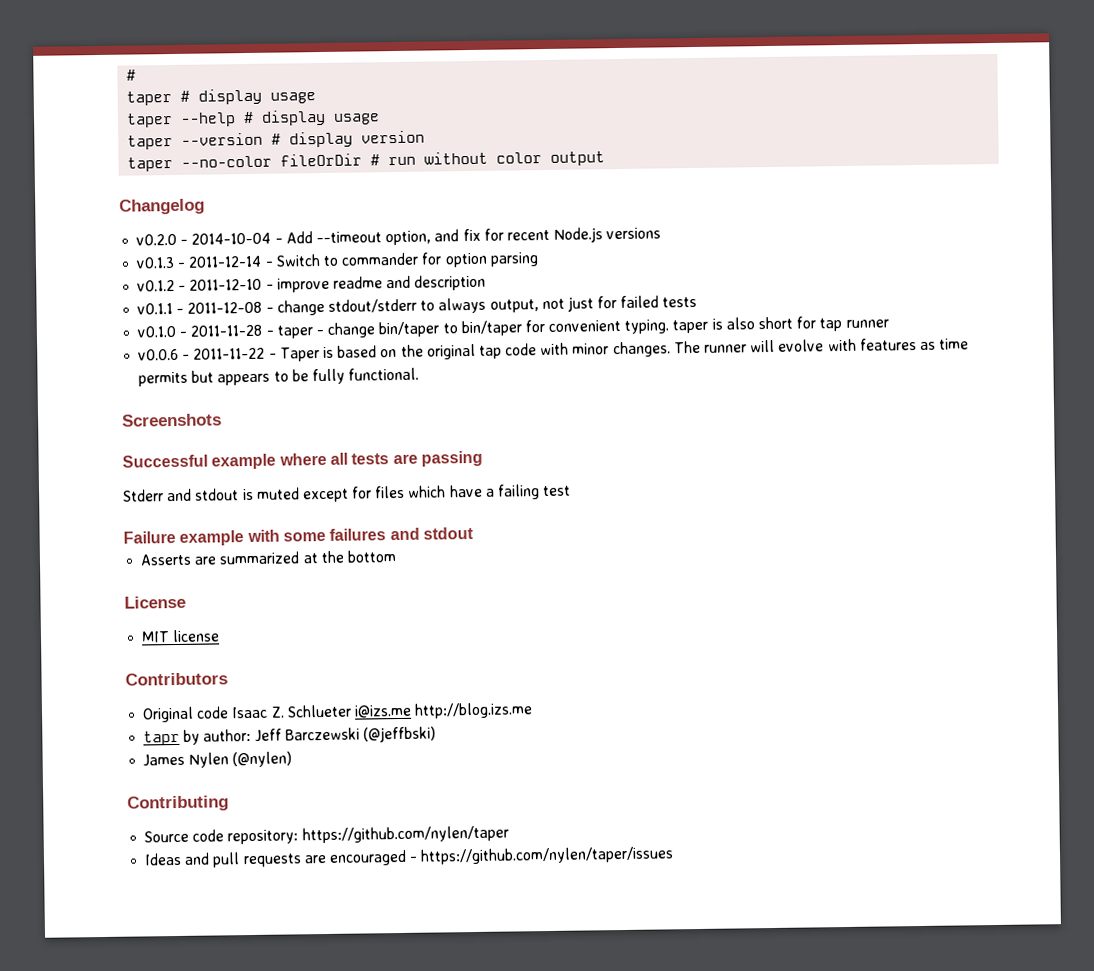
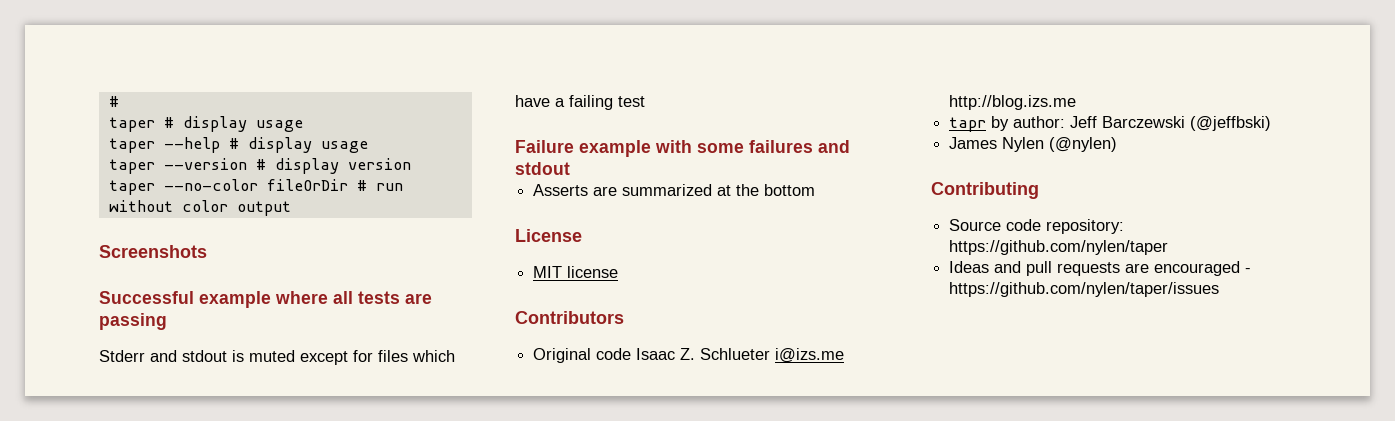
[119,198,205,215] [136,227,662,246] [136,252,539,269] [137,274,487,293] [137,295,698,316] [137,316,889,339] [138,338,970,362] [138,367,420,387] // Changelog // v0.2.0 - 2014-10-04 - Add --timeout option, and fix for recent Node.js versions // v0.1.3 - 2011-12-14 - Switch to commander for option parsing // v0.1.2 - 2011-12-10 - improve readme and description // v0.1.1 - 2011-12-08 - change stdout/stderr to always output, not just for failed tests // v0.1.0 - 2011-11-28 - taper - change bin/taper to bin/taper for convenient typing. taper is also short for tap runner // v0.0.6 - 2011-11-22 - Taper is based on the original tap code with minor changes. The runner will evolve with features as time permits but appears to be fully functional. -> (291, 208) none

